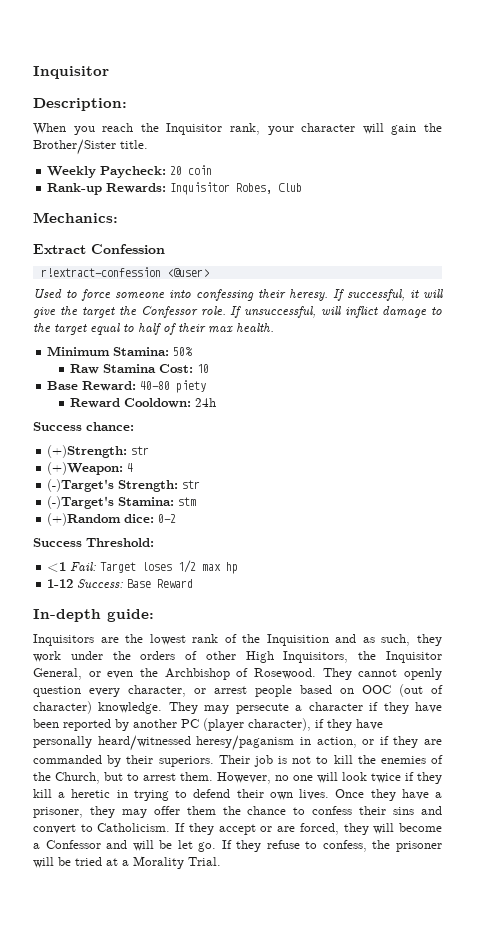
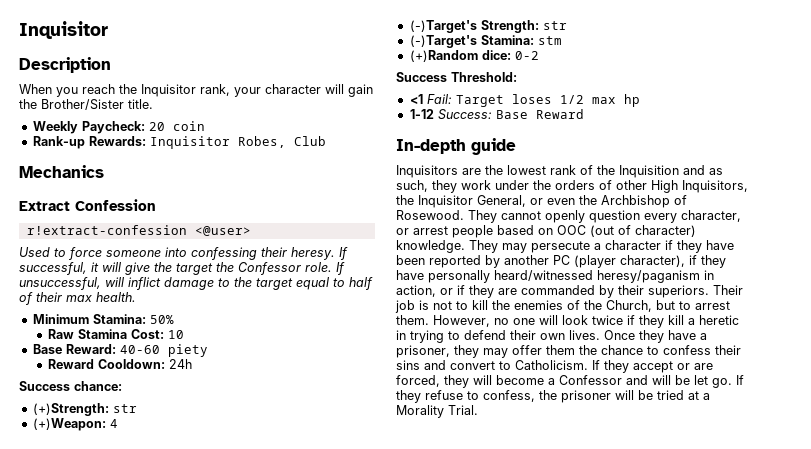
[33,98,127,111] Description: -> [19,57,111,73] Description
[33,212,118,223] Mechanics: -> [19,165,104,178] Mechanics
[140,381,171,390] 40-80 -> [119,345,160,354] 40-60
[107,609,154,622] guide: -> [471,138,516,155] guide

